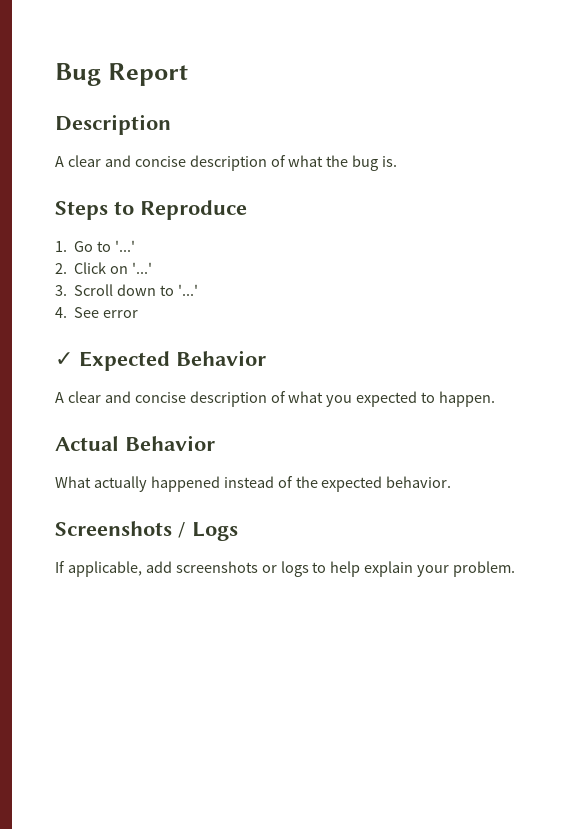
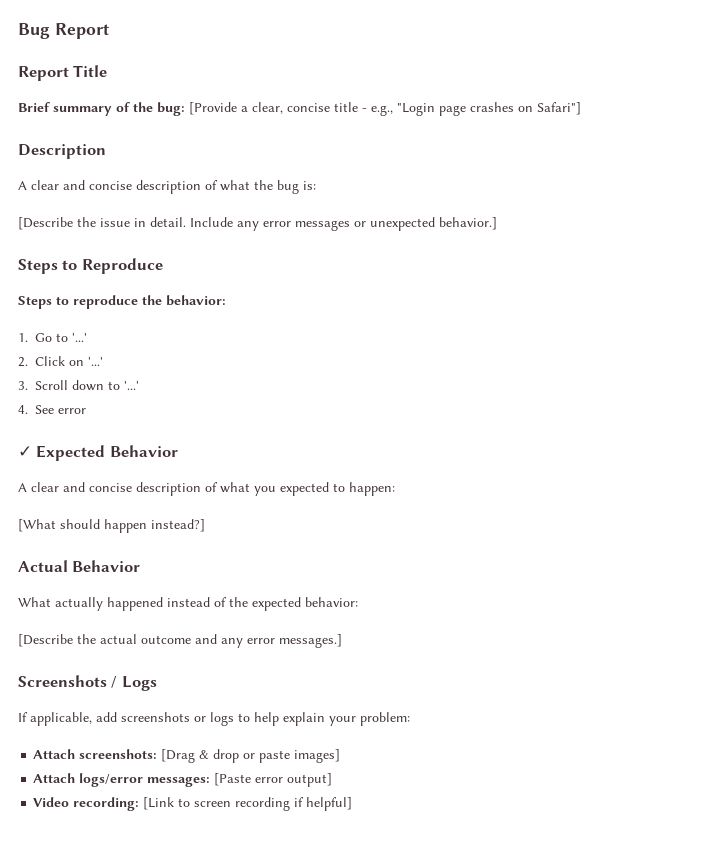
(188, 74) none -> [18,65,108,81] [18,102,581,116] // Report Title // Brief summary of the bug: [Provide a clear, concise title - e.g., "Login page crashes on Safari"]
[382,156,398,167] [55,200,247,220] is. // Steps to Reproduce -> [303,181,316,190] [18,217,497,231] [18,258,163,274] [18,295,226,309] is: // [Describe the issue in detail. Include any error messages or unexpected behavior.] // Steps to Reproduce // Steps to reproduce the behavior:
[439,391,496,407] happen. -> [349,482,395,496] [18,519,205,533] happen: // [What should happen instead?]
[386,476,452,488] behavior. -> [305,597,358,607] [18,634,342,648] behavior: // [Describe the actual outcome and any error messages.]
[453,561,516,577] problem. -> [360,712,410,726] [33,749,341,763] [33,773,333,787] [33,797,353,811] problem: // Attach screenshots: [Drag & drop or paste images] // Attach logs/error messages: [Paste error output] // Video recording: [Link to screen recording if helpful]

